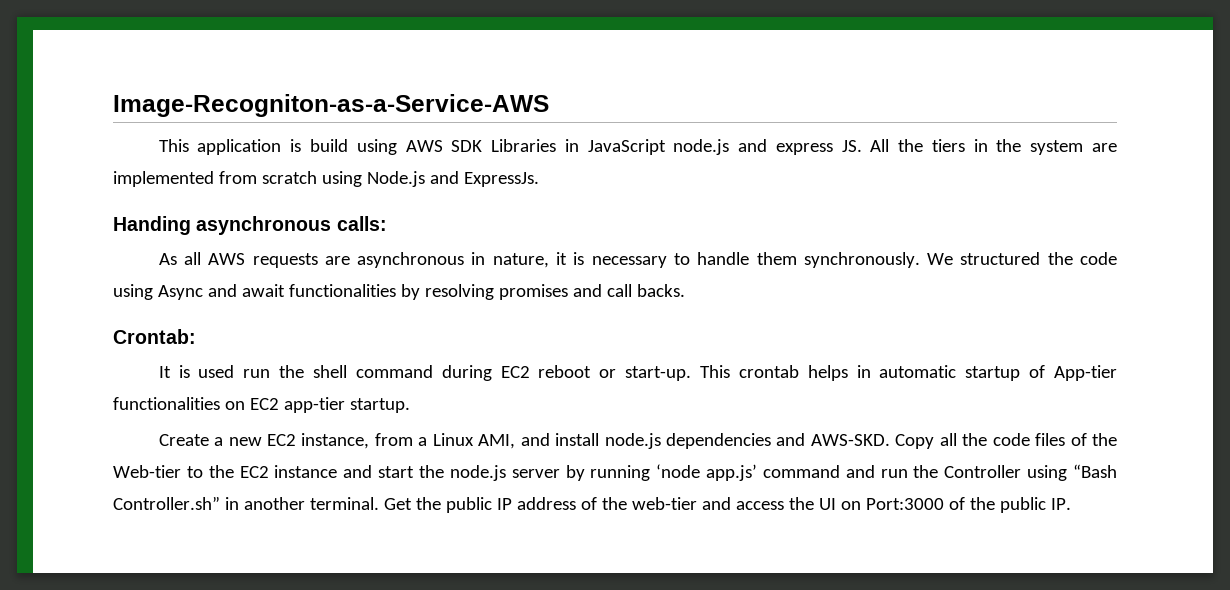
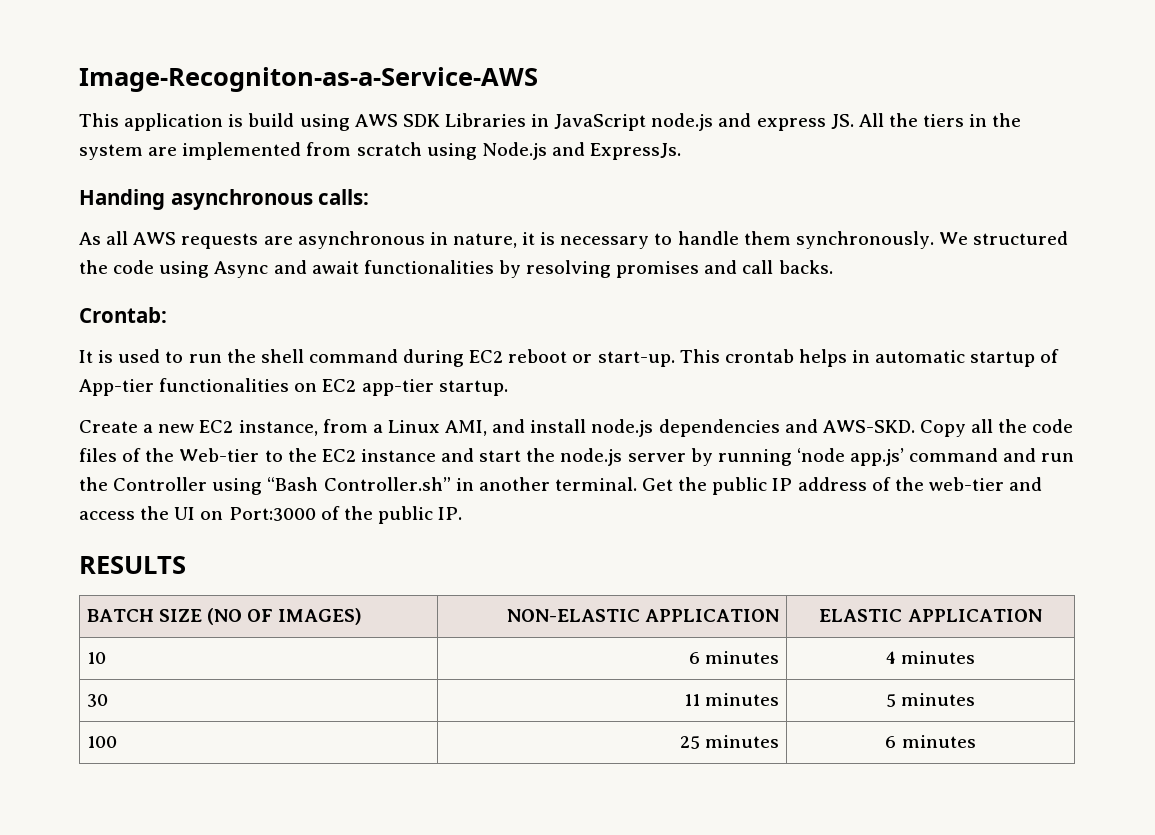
(235, 371) none -> [165,351,184,363] to
(1071, 504) none -> [79,556,186,574] [86,608,363,625] [507,609,780,622] [819,609,1042,622] [86,652,106,664] [689,651,780,664] [885,651,976,664] [86,694,108,707] [684,693,780,706] [885,693,976,707] [86,736,117,748] [680,735,780,749] [885,735,976,748] // RESULTS // BATCH SIZE (NO OF IMAGES) | NON-ELASTIC APPLICATION | ELASTIC APPLICATION // 10 | 6 minutes | 4 minutes // 30 | 11 minutes | 5 minutes // 100 | 25 minutes | 6 minutes

